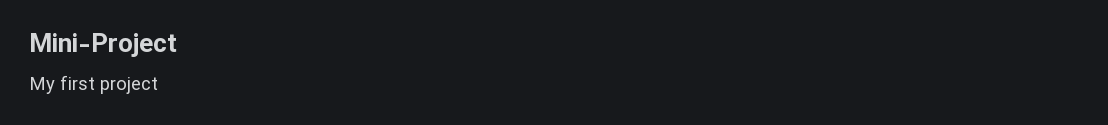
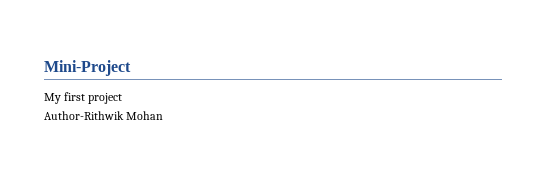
(158, 85) none -> [44,111,164,120] // Author-Rithwik Mohan

